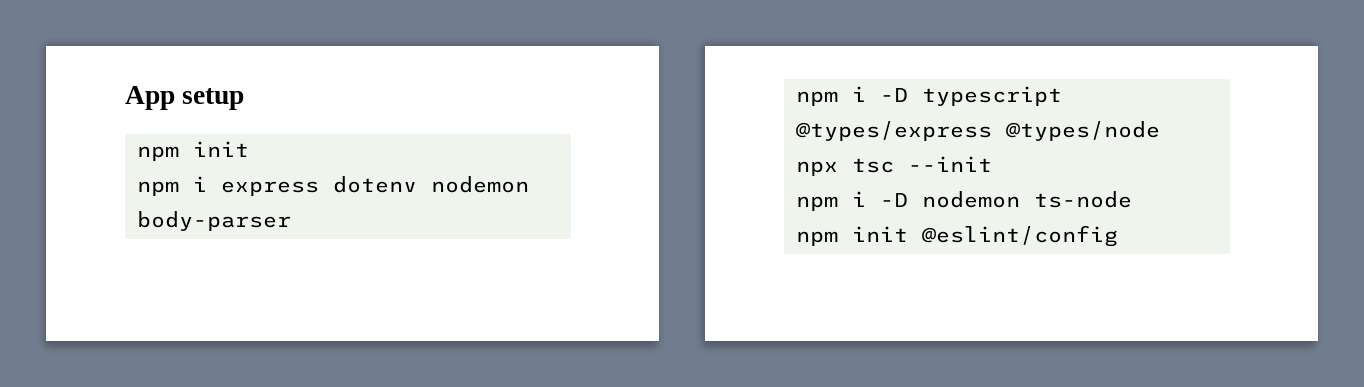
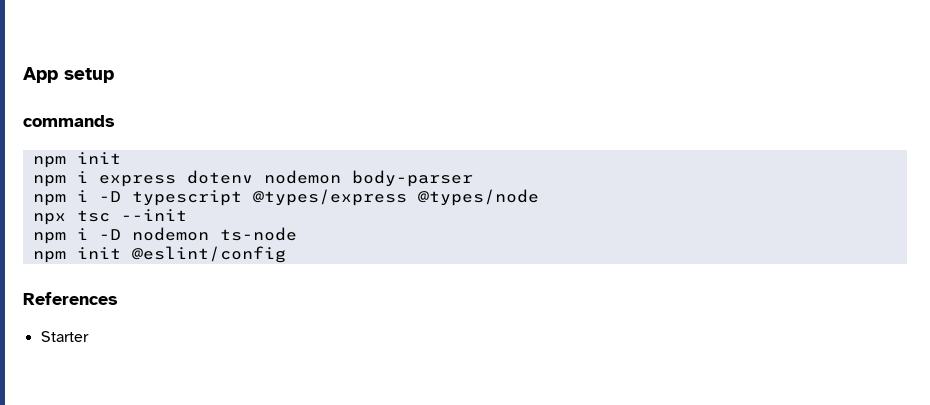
(245, 99) none -> [23,115,115,127] // commands
(1119, 236) none -> [23,292,118,305] [40,331,89,342] // References // Starter

